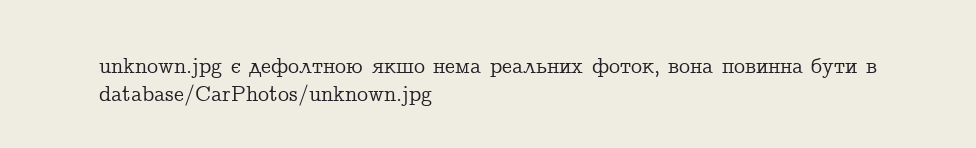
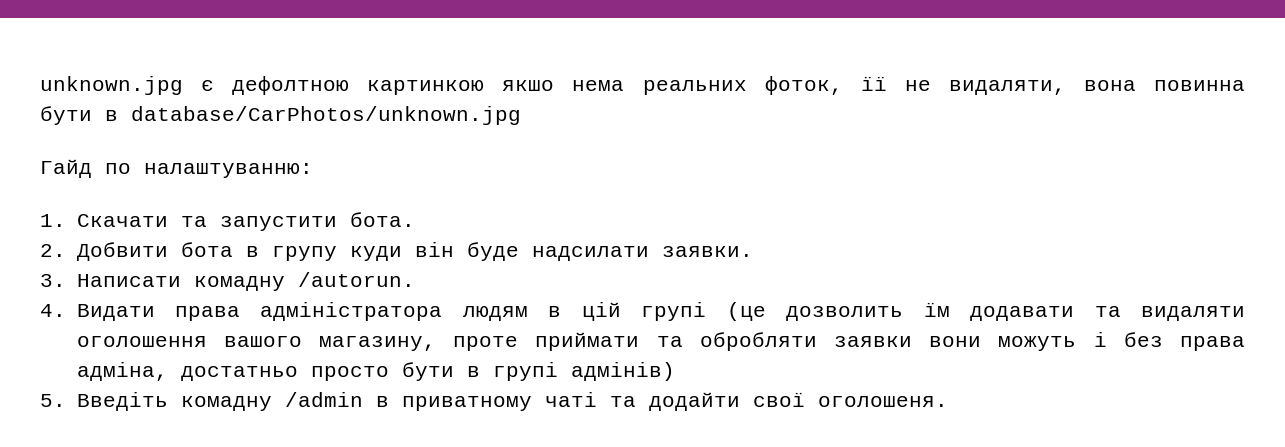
(364, 67) none -> [367,80,485,95] картинкою
(660, 67) none -> [860,76,1066,95] її не видаляти,
(432, 95) none -> [40,159,313,178] [40,212,415,231] [40,242,753,261] [40,272,415,291] [40,302,1245,321] [76,332,1245,351] [76,362,675,381] [40,392,948,411] // Гайд по налаштуванню: // 1. Скачати та запустити бота. // 2. Добвити бота в групу куди він буде надсилати заявки. // 3. Написати комадну /autorun. // 4. Видати права адміністратора людям в цій групі (це дозволить їм додавати та видаляти оголошення вашого магазину, проте приймати та обробляти заявки вони можуть і без права адміна, достатньо просто бути в групі адмінів) // 5. Введіть комадну /admin в приватному чаті та додайти свої оголошеня.

